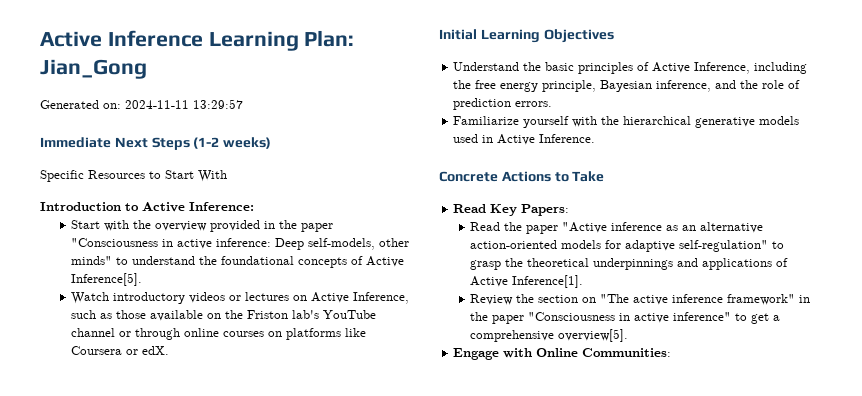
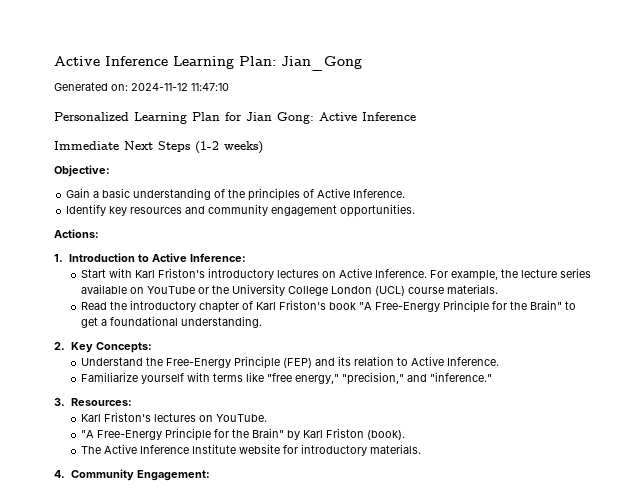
[125,99,243,109] 2024-11-11 13:29:57 -> [131,83,229,91] [54,112,416,124] 2024-11-12 11:47:10 // Personalized Learning Plan for Jian Gong: Active Inference
[40,170,227,182] Specific Resources to Start With // -> [54,165,110,177] [66,188,406,201] [66,204,416,217] [54,229,99,238] [54,254,63,262] Objective: // Gain a basic understanding of the principles of Active Inference. // Identify key resources and community engagement opportunities. // Actions: // 1.
[133,220,334,232] [71,238,410,250] [71,256,405,268] [71,273,143,286] [71,292,410,304] [71,310,377,321] [71,328,367,340] [71,346,170,355] [439,29,614,43] [453,62,808,74] [453,80,801,92] [453,98,553,110] [453,116,800,128] [453,134,596,145] [439,171,605,182] [453,204,570,216] [470,222,764,234] [470,240,785,252] [470,258,789,270] [470,275,584,288] [470,294,811,305] [470,312,781,324] [470,329,629,342] [453,348,672,360] the overview provided in the paper "Consciousness in active inference: Deep self-models, other minds" to understand the foundational concepts of Active Inference[5]. // Watch introductory videos or lectures on Active Inference, such as those available on the Friston lab's YouTube channel or through online courses on platforms like Coursera or edX. // Initial Learning Objectives // Understand the basic principles of Active Inference, including the free energy principle, Bayesian inference, and the role of prediction errors. // Familiarize yourself with the hierarchical generative models used in Active Inference. // Concrete Actions to Take // Read Key Papers: // Read the paper "Active inference as an alternative action-oriented models for adaptive self-regulation" to grasp the theoretical underpinnings and applications of Active Inference[1]. // Review the section on "The active inference framework" in the paper "Consciousness in active inference" to get a comprehensive overview[5]. // Engage with Online Communities: -> [134,268,591,281] [80,284,498,296] [80,300,576,313] [80,316,262,328] [54,342,152,353] [80,356,499,369] [80,372,492,385] [54,398,132,406] [80,412,267,422] [80,428,405,441] [80,444,421,456] [54,469,210,481] Karl Friston's introductory lectures on Active Inference. For example, the lecture series available on YouTube or the University College London (UCL) course materials. // Read the introductory chapter of Karl Friston's book "A Free-Energy Principle for the Brain" to get a foundational understanding. // 2. Key Concepts: // Understand the Free-Energy Principle (FEP) and its relation to Active Inference. // Familiarize yourself with terms like "free energy," "precision," and "inference." // 3. Resources: // Karl Friston's lectures on YouTube. // "A Free-Energy Principle for the Brain" by Karl Friston (book). // The Active Inference Institute website for introductory materials. // 4. Community Engagement:

